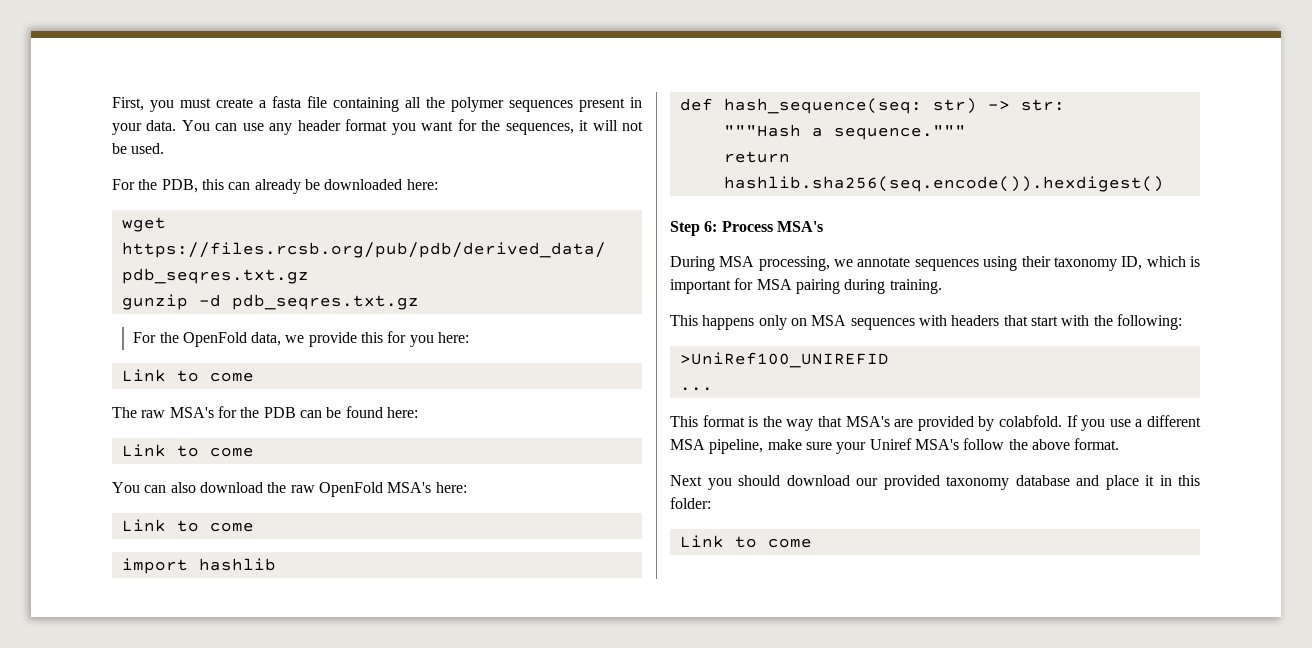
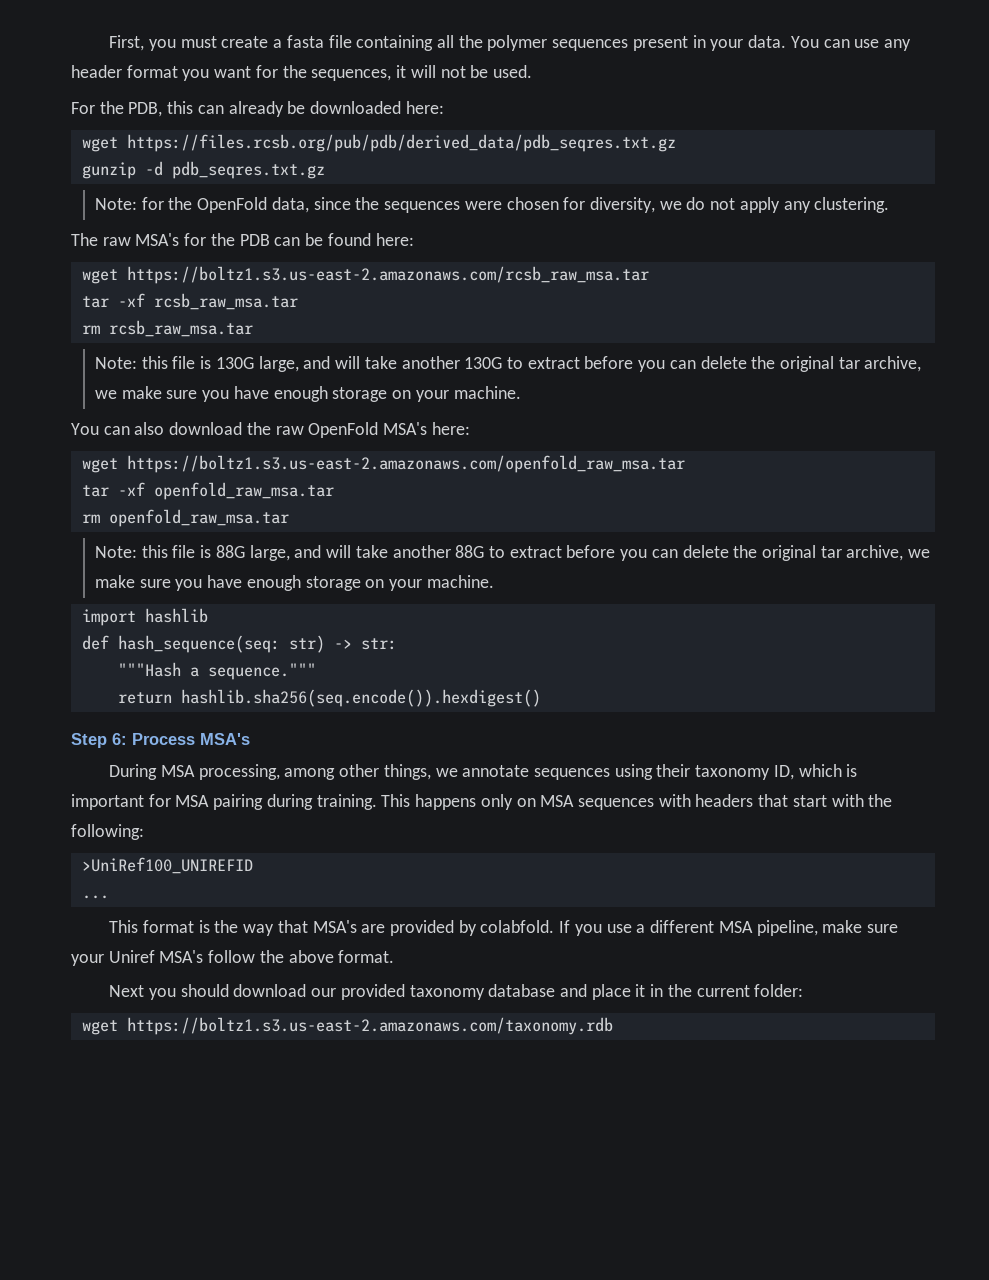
[133,332,157,343] For -> [94,197,164,210] Note: for
[285,331,470,347] [121,369,254,382] we provide this for you here: // Link to come -> [313,197,890,213] since the sequences were chosen for diversity, we do not apply any clustering.
[121,444,254,457] Link to come -> [81,266,649,284] [81,293,298,310] [81,320,253,337] [94,356,922,372] [94,386,521,402] wget https://boltz1.s3.us-east-2.amazonaws.com/rcsb_raw_msa.tar // tar -xf rcsb_raw_msa.tar // rm rcsb_raw_msa.tar // Note: this file is 130G large, and will take another 130G to extract before you can delete the original tar archive, we make sure you have enough storage on your machine.
[121,519,254,532] Link to come -> [81,455,685,473] [81,482,334,500] [81,509,289,527] [94,545,931,561] [94,575,494,591] wget https://boltz1.s3.us-east-2.amazonaws.com/openfold_raw_msa.tar // tar -xf openfold_raw_msa.tar // rm openfold_raw_msa.tar // Note: this file is 88G large, and will take another 88G to extract before you can delete the original tar archive, we make sure you have enough storage on your machine.
(830, 263) none -> [284,764,431,780] among other things,
(942, 286) // -> (377, 802) none
[1178,475,1200,486] this -> [667,984,750,997] the current
[679,535,812,548] Link to come -> [81,1017,613,1035] wget https://boltz1.s3.us-east-2.amazonaws.com/taxonomy.rdb

